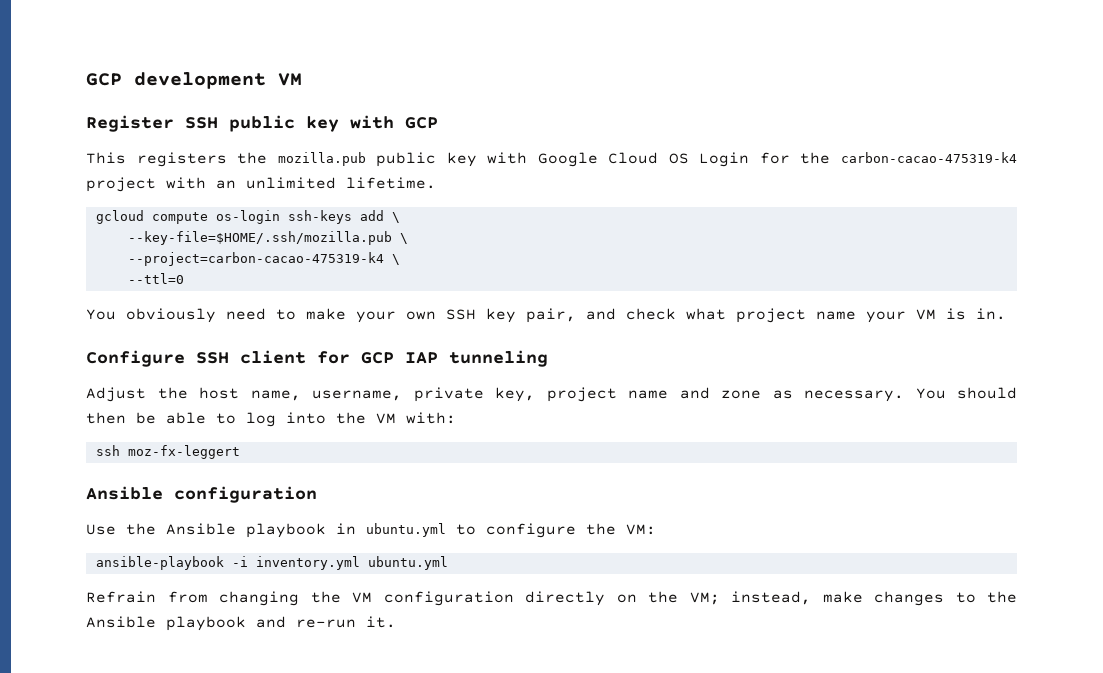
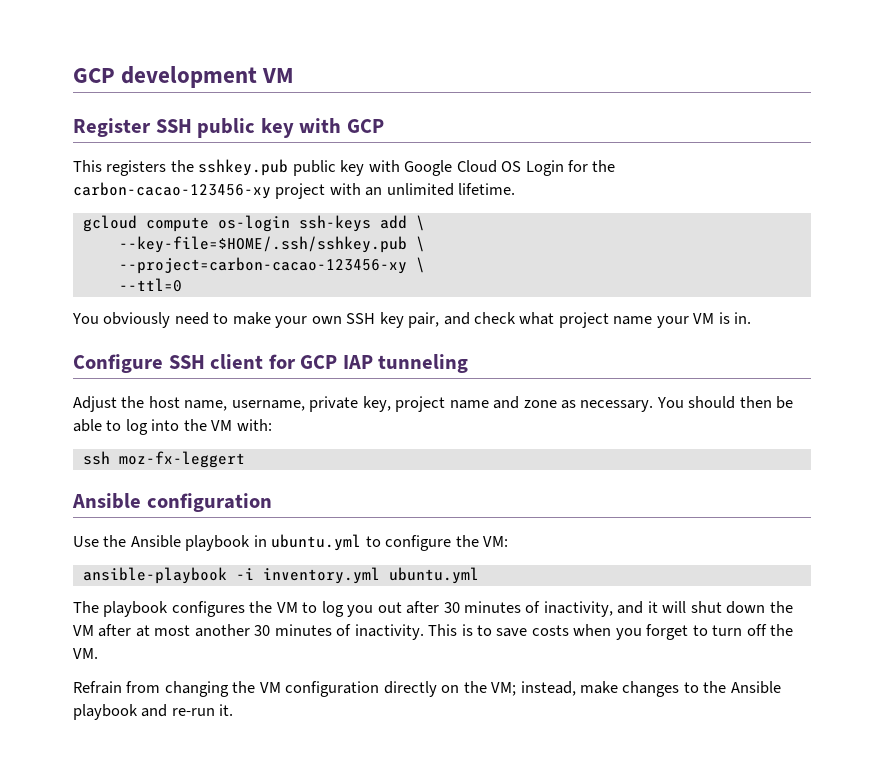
[277,152,366,166] mozilla.pub -> [198,159,289,176] sshkey.pub
[841,152,1018,163] carbon-cacao-475319-k4 -> [73,182,271,199] carbon-cacao-123456-xy
[127,231,408,245] [127,252,384,266] --key-file=$HOME/.ssh/mozilla.pub \ // --project=carbon-cacao-475319-k4 -> [118,236,425,253] [118,257,407,274] --key-file=$HOME/.ssh/sshkey.pub \ // --project=carbon-cacao-123456-xy
(448, 563) none -> [73,601,793,617] [73,624,794,640] [73,648,98,659] // The playbook configures the VM to log you out after 30 minutes of inactivity, and it will shut down the VM after at most another 30 minutes of inactivity. This is to save costs when you forget to turn off the VM.

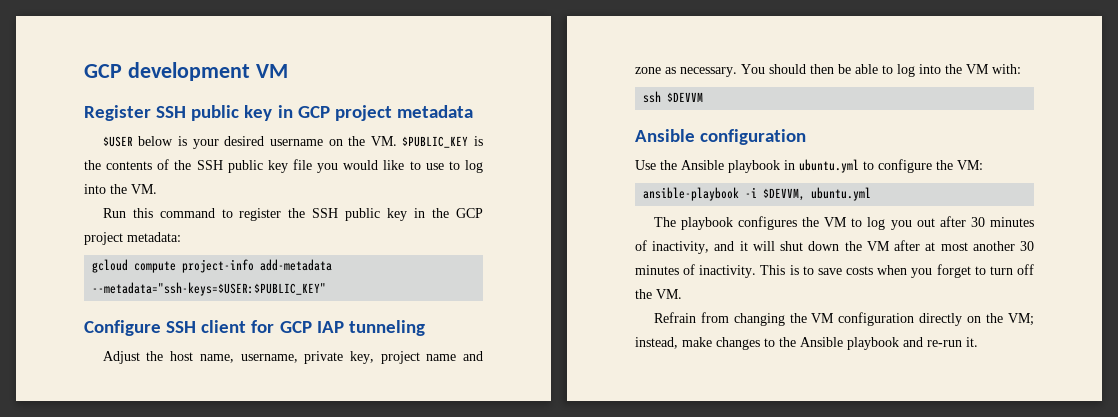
[299,118,384,133] [73,159,616,176] [73,182,516,199] [82,215,425,232] [118,236,425,253] [118,257,425,274] [118,278,182,292] [72,312,752,328] with GCP // This registers the sshkey.pub public key with Google Cloud OS Login for the carbon-cacao-123456-xy project with an unlimited lifetime. // gcloud compute os-login ssh-keys add \ // --key-file=$HOME/.ssh/sshkey.pub \ // --project=carbon-cacao-123456-xy \ // --ttl=0 // You obviously need to make your own SSH key pair, and check what project name your VM is in. -> [277,105,473,121] [102,136,484,149] [84,159,484,173] [84,184,157,194] [102,208,484,221] [84,232,181,245] [92,259,333,273] [92,282,327,296] in GCP project metadata // $USER below is your desired username on the VM. $PUBLIC_KEY is the contents of the SSH public key file you would like to use to log into the VM. // Run this command to register the SSH public key in the GCP project metadata: // gcloud compute project-info add-metadata --metadata="ssh-keys=$USER:$PUBLIC_KEY"
[118,451,245,468] moz-fx-leggert -> [667,92,704,102] $DEVVM
[262,567,380,584] inventory.yml -> [763,188,806,201] $DEVVM,

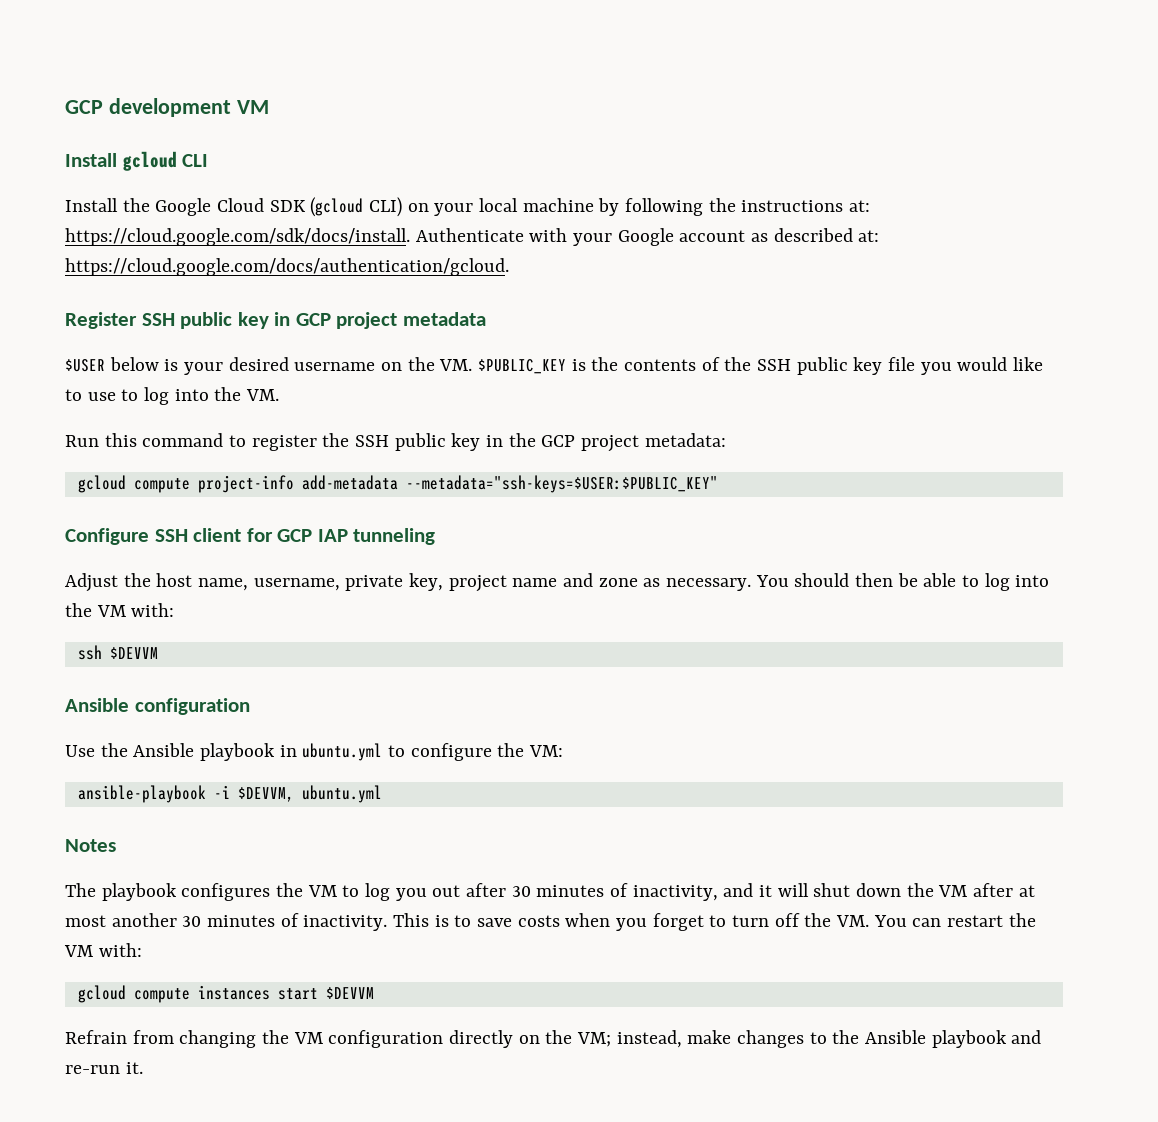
(288, 71) none -> [65,151,209,171] [65,197,871,217] [65,228,880,246] [65,258,509,276] // Install gcloud CLI // Install the Google Cloud SDK (gcloud CLI) on your local machine by following the instructions at: https://cloud.google.com/sdk/docs/install. Authenticate with your Google account as described at: https://cloud.google.com/docs/authentication/gcloud.
(872, 194) none -> [65,839,116,852] // Notes
(682, 294) none -> [873,913,1036,927] [64,943,142,957] [77,985,374,1003] You can restart the VM with: // gcloud compute instances start $DEVVM

